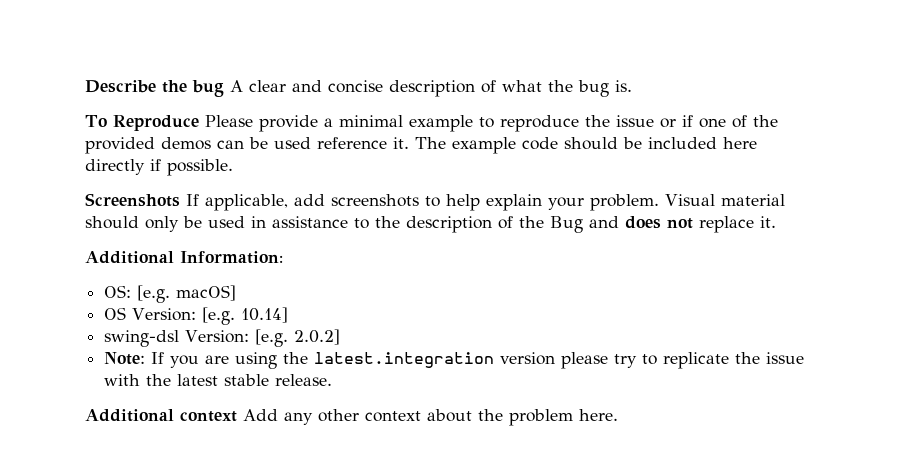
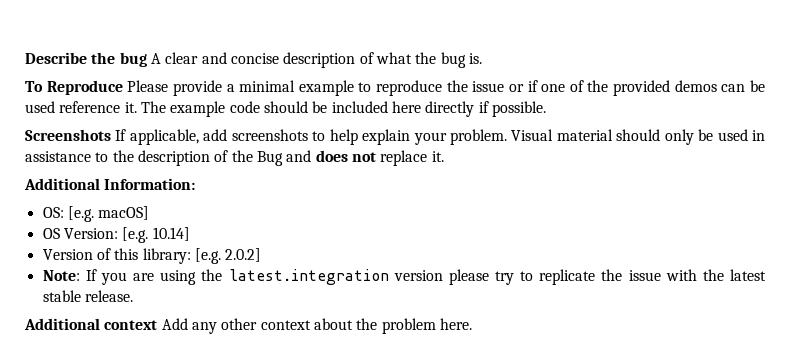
[104,330,250,347] swing-dsl Version: -> [42,248,191,264] Version of this library:

